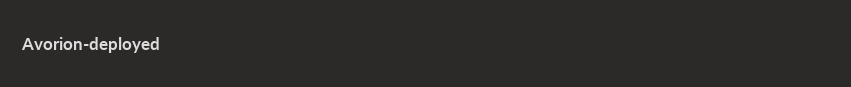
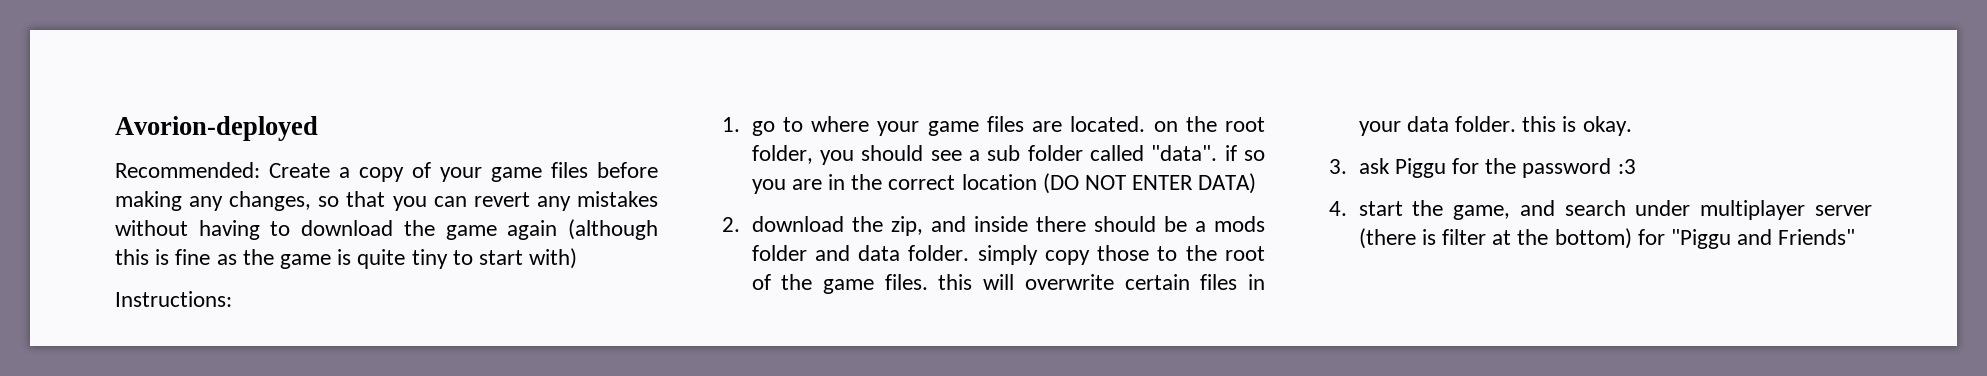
(160, 45) none -> [115,162,658,182] [115,191,658,211] [115,219,658,240] [115,248,578,269] [115,291,232,307] [722,116,1265,136] [751,145,1265,165] [751,173,1257,194] [722,216,1265,236] [751,245,1265,265] [751,274,1265,294] [1358,116,1632,136] [1329,158,1636,178] [1329,200,1872,220] [1358,228,1856,249] // Recommended: Create a copy of your game files before making any changes, so that you can revert any mistakes without having to download the game again (although this is fine as the game is quite tiny to start with) // Instructions: // 1. go to where your game files are located. on the root folder, you should see a sub folder called "data". if so you are in the correct location (DO NOT ENTER DATA) // 2. download the zip, and inside there should be a mods folder and data folder. simply copy those to the root of the game files. this will overwrite certain files in your data folder. this is okay. // 3. ask Piggu for the password :3 // 4. start the game, and search under multiplayer server (there is filter at the bottom) for "Piggu and Friends"

